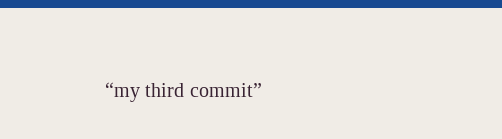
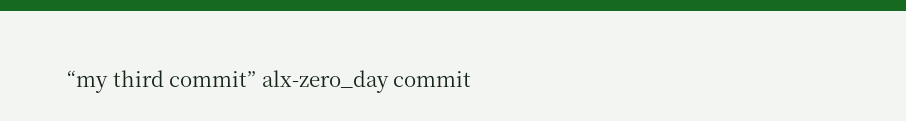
(262, 90) none -> [261,70,472,93] alx-zero_day commit

